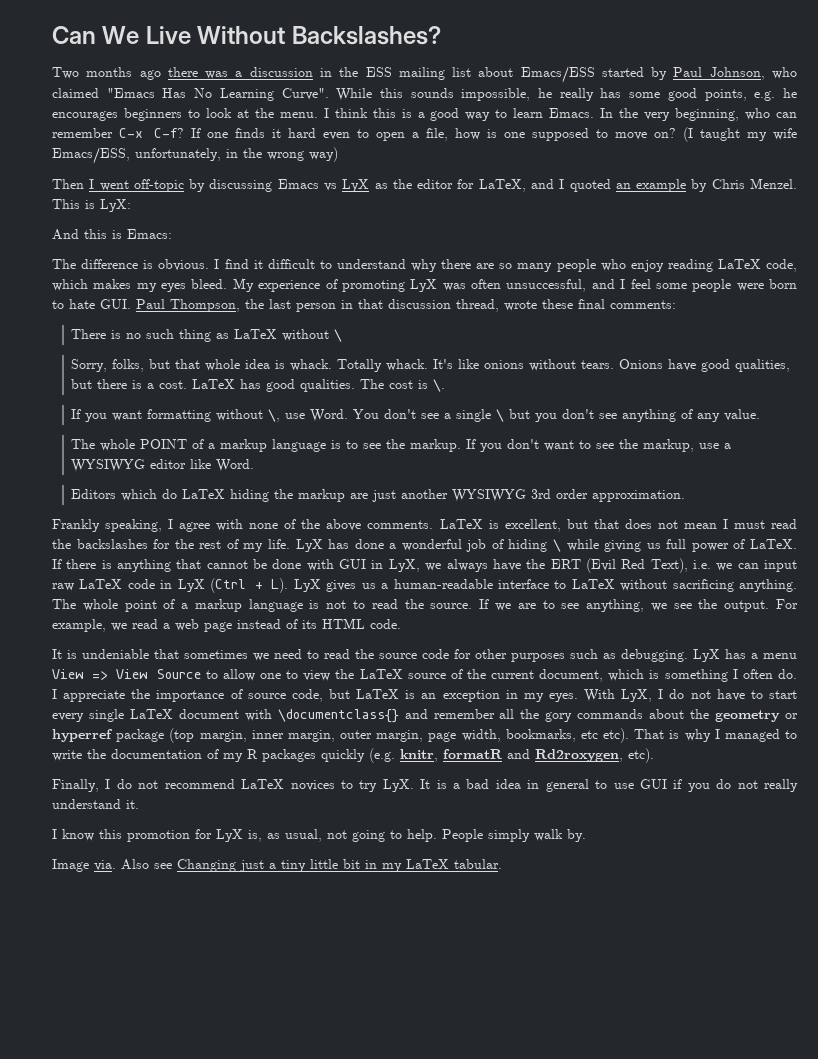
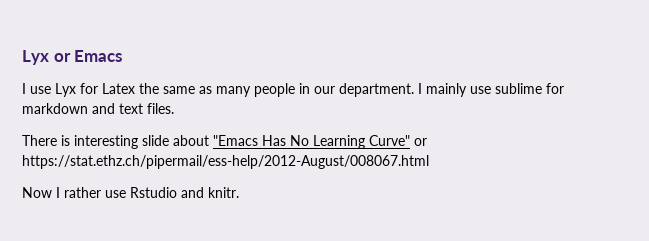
[52,26,441,45] [52,66,798,83] [52,88,798,101] [52,108,798,121] [52,127,798,142] [52,147,338,164] [52,178,798,192] [52,199,131,212] [52,229,172,240] [52,259,798,272] [52,278,797,292] [52,299,676,312] [71,329,343,342] [71,359,791,372] [71,379,446,392] [71,409,761,422] [71,439,732,452] [71,459,255,472] [71,489,686,502] [52,519,797,532] [52,539,798,552] [52,558,797,573] [52,578,797,593] [52,599,798,612] [52,618,401,632] [52,649,797,662] [52,669,798,682] [52,689,797,702] [52,709,798,723] [52,728,797,743] [52,748,654,763] [52,779,798,792] [52,799,139,809] [52,829,586,842] [52,859,502,872] Can We Live Without Backslashes? // Two months ago there was a discussion in the ESS mailing list about Emacs/ESS started by Paul Johnson, who claimed "Emacs Has No Learning Curve". While this sounds impossible, he really has some good points, e.g. he encourages beginners to look at the menu. I think this is a good way to learn Emacs. In the very beginning, who can remember C-x C-f? If one finds it hard even to open a file, how is one supposed to move on? (I taught my wife Emacs/ESS, unfortunately, in the wrong way) // Then I went off-topic by discussing Emacs vs LyX as the editor for LaTeX, and I quoted an example by Chris Menzel. This is LyX: // And this is Emacs: // The difference is obvious. I find it difficult to understand why there are so many people who enjoy reading LaTeX code, which makes my eyes bleed. My experience of promoting LyX was often unsuccessful, and I feel some people were born to hate GUI. Paul Thompson, the last person in that discussion thread, wrote these final comments: // There is no such thing as LaTeX without \ // Sorry, folks, but that whole idea is whack. Totally whack. It's like onions without tears. Onions have good qualities, but there is a cost. LaTeX has good qualities. The cost is \. // If you want formatting without \, use Word. You don't see a single \ but you don't see anything of any value. // The whole POINT of a markup language is to see the markup. If you don't want to see the markup, use a WYSIWYG editor like Word. // Editors which do LaTeX hiding the markup are just another WYSIWYG 3rd order approximation. // Frankly speaking, I agree with none of the above comments. LaTeX is excellent, but that does not mean I must read the backslashes for the rest of my life. LyX has done a wonderful job of hiding \ while giving us full power of LaTeX. If there is anything that cannot be done with GUI in LyX, we always have the ERT (Evil Red Text), i.e. we can input raw LaTeX code in LyX (Ctrl + L). LyX gives us a human-readable interface to LaTeX without sacrificing anything. The whole point of a markup language is not to read the source. If we are to see anything, we see the output. For example, we read a web page instead of its HTML code. // It is undeniable that sometimes we need to read the source code for other purposes such as debugging. LyX has a menu View => View Source to allow one to view the LaTeX source of the current document, which is something I often do. I appreciate the importance of source code, but LaTeX is an exception in my eyes. With LyX, I do not have to start every single LaTeX document with \documentclass{} and remember all the gory commands about the geometry or hyperref package (top margin, inner margin, outer margin, page width, bookmarks, etc etc). That is why I managed to write the documentation of my R packages quickly (e.g. knitr, formatR and Rd2roxygen, etc). // Finally, I do not recommend LaTeX novices to try LyX. It is a bad idea in general to use GUI if you do not really understand it. // I know this promotion for LyX is, as usual, not going to help. People simply walk by. // Image via. Also see Changing just a tiny little bit in my LaTeX tabular. -> [22,50,123,65] [22,83,564,97] [22,103,174,114] [22,135,427,149] [22,155,429,169] [22,187,239,198] Lyx or Emacs // I use Lyx for Latex the same as many people in our department. I mainly use sublime for markdown and text files. // There is interesting slide about "Emacs Has No Learning Curve" or https://stat.ethz.ch/pipermail/ess-help/2012-August/008067.html // Now I rather use Rstudio and knitr.

